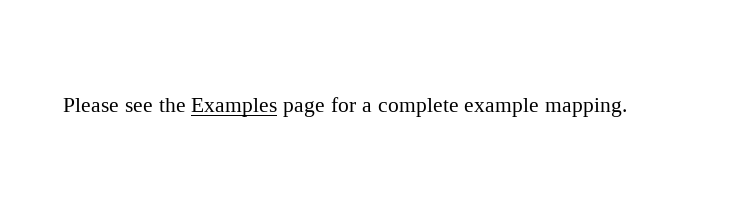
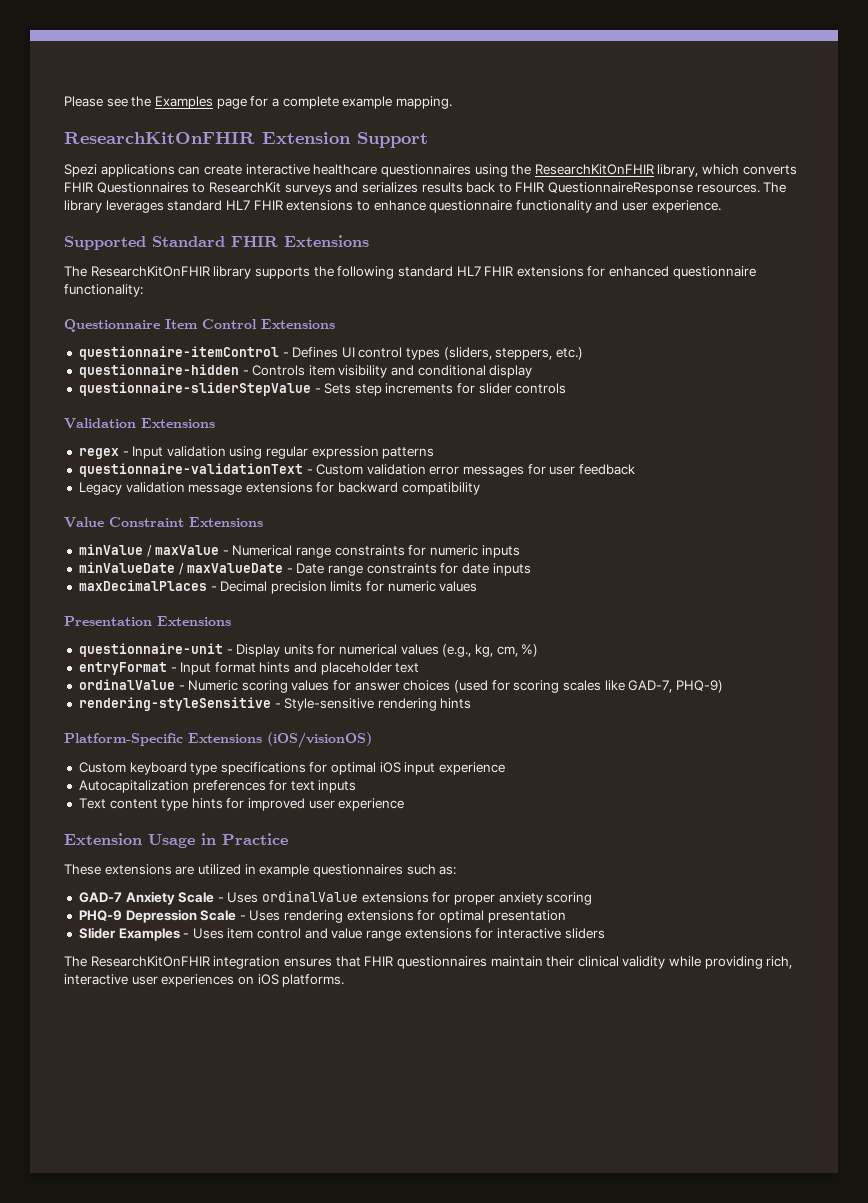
(628, 107) none -> [64,132,428,148] [64,164,797,177] [64,182,787,195] [64,200,721,213] [64,235,369,250] [64,266,756,279] [64,284,143,297] [64,319,335,332] [78,346,584,360] [78,364,533,378] [78,382,567,396] [64,418,215,429] [78,446,435,459] [78,463,636,477] [78,482,480,495] [64,517,263,528] [78,544,520,558] [78,562,531,576] [78,580,478,594] [64,616,231,626] [78,643,539,657] [78,662,420,675] [78,679,723,693] [78,697,472,711] [64,732,372,748] [78,762,506,775] [78,780,357,793] [78,798,405,811] [64,833,288,848] [64,864,457,877] [78,891,593,905] [78,909,566,923] [78,927,605,941] [64,956,793,969] [64,974,345,987] // ResearchKitOnFHIR Extension Support // Spezi applications can create interactive healthcare questionnaires using the ResearchKitOnFHIR library, which converts FHIR Questionnaires to ResearchKit surveys and serializes results back to FHIR QuestionnaireResponse resources. The library leverages standard HL7 FHIR extensions to enhance questionnaire functionality and user experience. // Supported Standard FHIR Extensions // The ResearchKitOnFHIR library supports the following standard HL7 FHIR extensions for enhanced questionnaire functionality: // Questionnaire Item Control Extensions // questionnaire-itemControl - Defines UI control types (sliders, steppers, etc.) // questionnaire-hidden - Controls item visibility and conditional display // questionnaire-sliderStepValue - Sets step increments for slider controls // Validation Extensions // regex - Input validation using regular expression patterns // questionnaire-validationText - Custom validation error messages for user feedback // Legacy validation message extensions for backward compatibility // Value Constraint Extensions // minValue / maxValue - Numerical range constraints for numeric inputs // minValueDate / maxValueDate - Date range constraints for date inputs // maxDecimalPlaces - Decimal precision limits for numeric values // Presentation Extensions // questionnaire-unit - Display units for numerical values (e.g., kg, cm, %) // entryFormat - Input format hints and placeholder text // ordinalValue - Numeric scoring values for answer choices (used for scoring scales like GAD-7, PHQ-9) // rendering-styleSensitive - Style-sensitive rendering hints // Platform-Specific Extensions (iOS/visionOS) // Custom keyboard type specifications for optimal iOS input experience // Autocapitalization preferences for text inputs // Text content type hints for improved user experience // Extension Usage in Practice // These extensions are utilized in example questionnaires such as: // GAD-7 Anxiety Scale - Uses ordinalValue extensions for proper anxiety scoring // PHQ-9 Depression Scale - Uses rendering extensions for optimal presentation // Slider Examples - Uses item control and value range extensions for interactive sliders // The ResearchKitOnFHIR integration ensures that FHIR questionnaires maintain their clinical validity while providing rich, interactive user experiences on iOS platforms.

